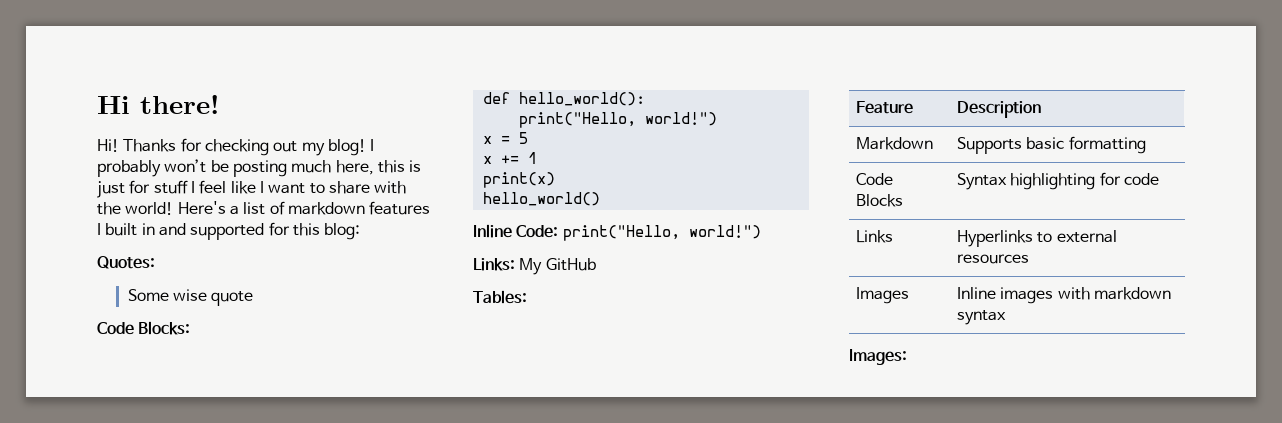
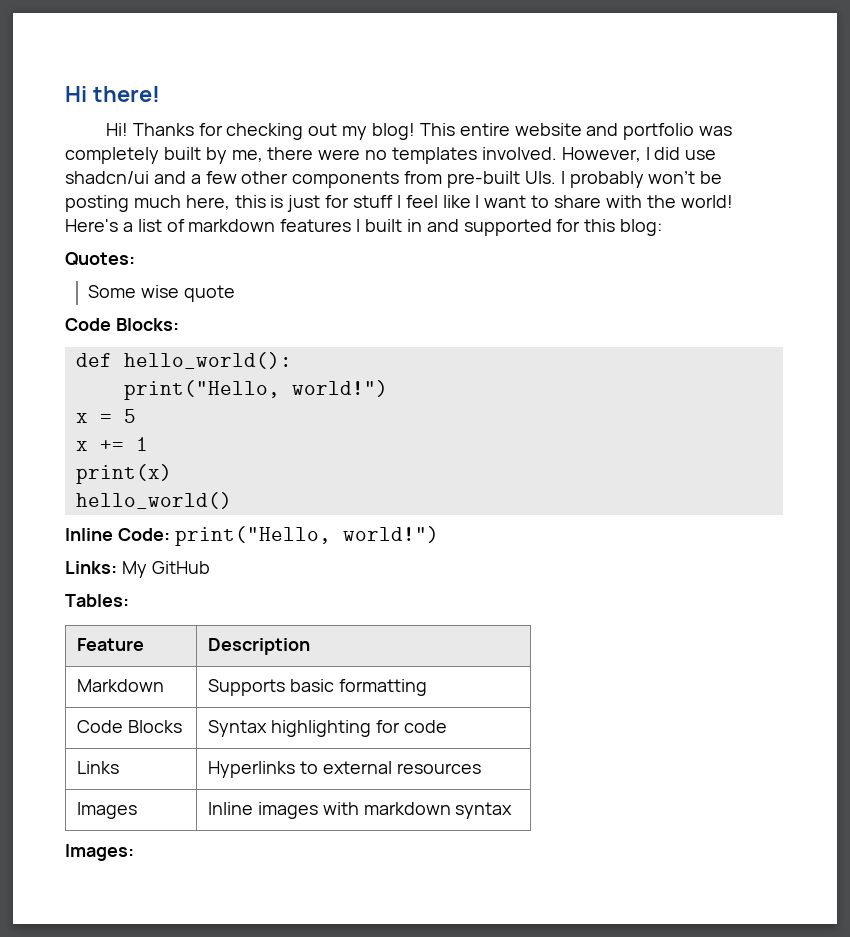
(366, 147) none -> [419,123,733,140] [65,147,717,164] [65,171,556,188] This entire website and portfolio was completely built by me, there were no templates involved. However, I did use shadcn/ui and a few other components from pre-built UIs.

